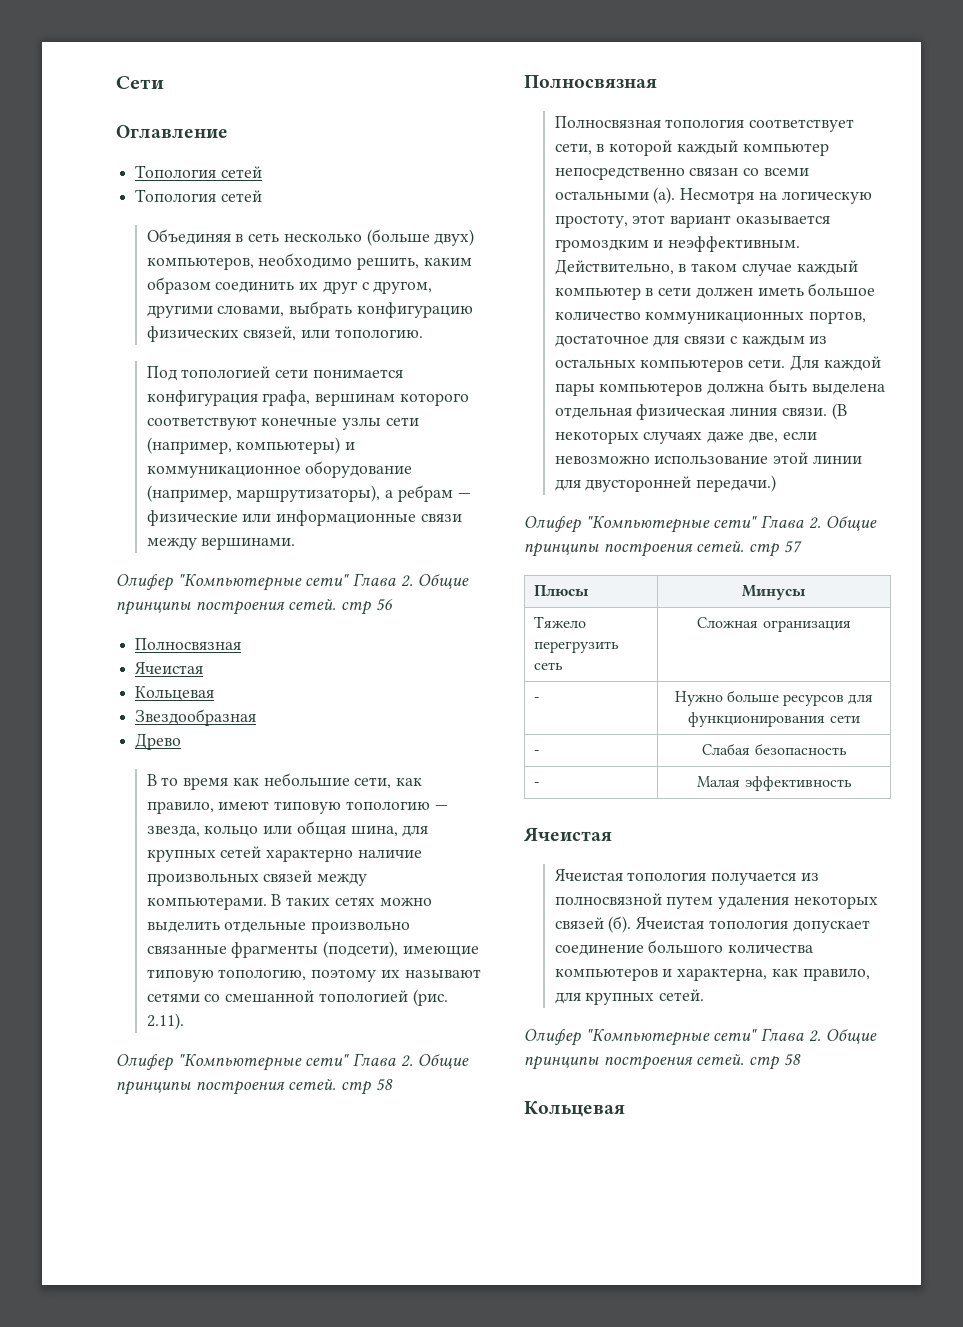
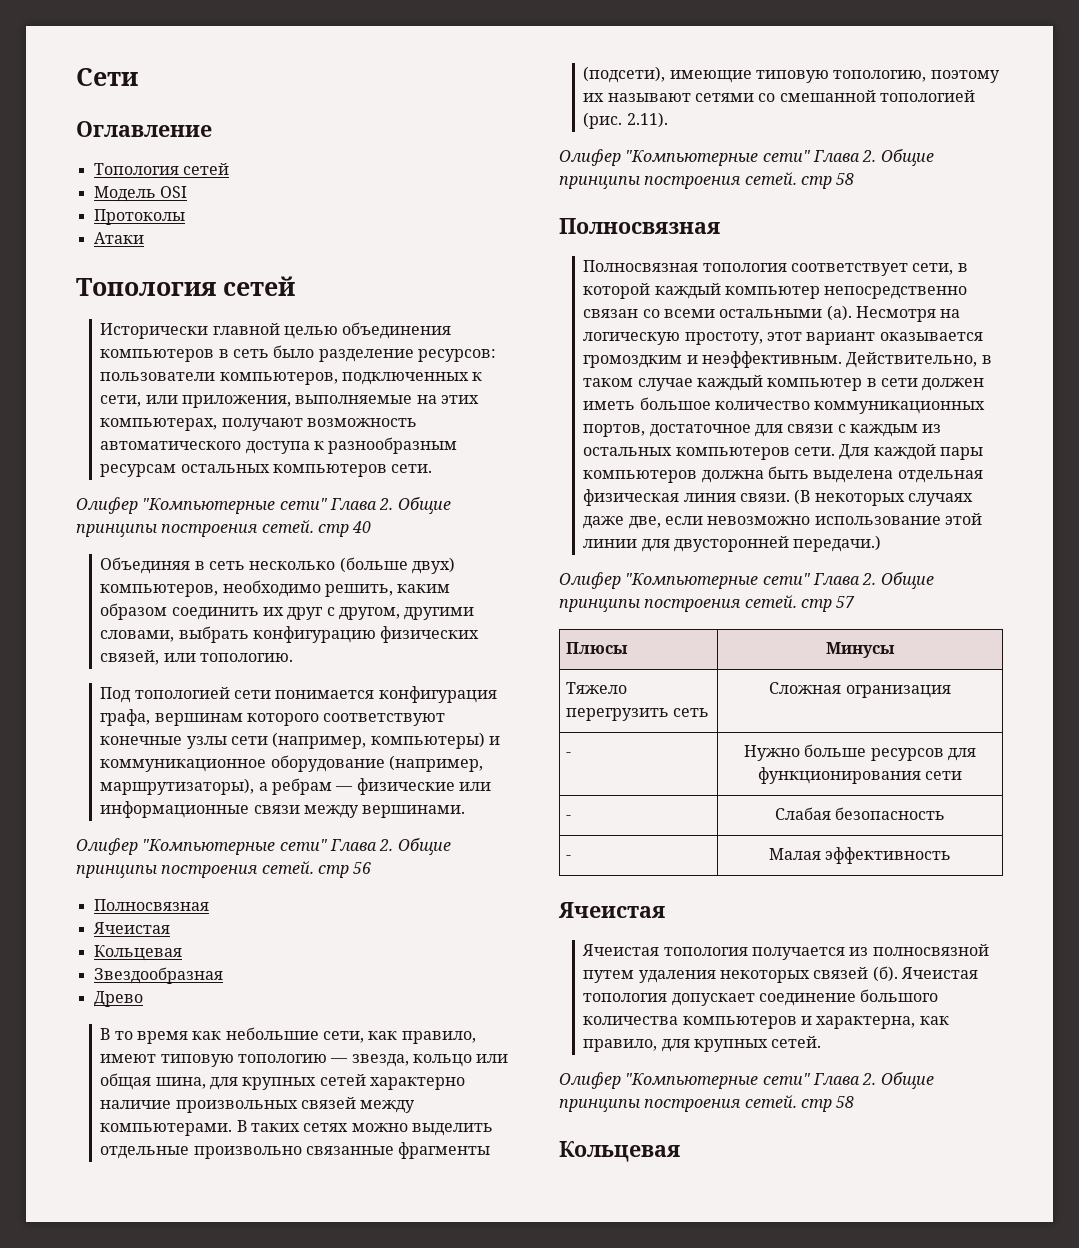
[135,189,262,202] Топология сетей -> [93,186,187,202] [93,209,185,225] [93,232,144,244] [76,276,295,296] [100,322,452,339] [100,345,496,362] [100,372,483,385] [100,395,479,408] [100,418,417,431] [100,437,458,454] [100,464,433,477] [76,497,451,514] [76,520,372,537] Модель OSI // Протоколы // Атаки // Топология сетей // Исторически главной целью объединения компьютеров в сеть было разделение ресурсов: пользователи компьютеров, подключенных к сети, или приложения, выполняемые на этих компьютерах, получают возможность автоматического доступа к разнообразным ресурсам остальных компьютеров сети. // Олифер "Компьютерные сети" Глава 2. Общие принципы построения сетей. стр 40

